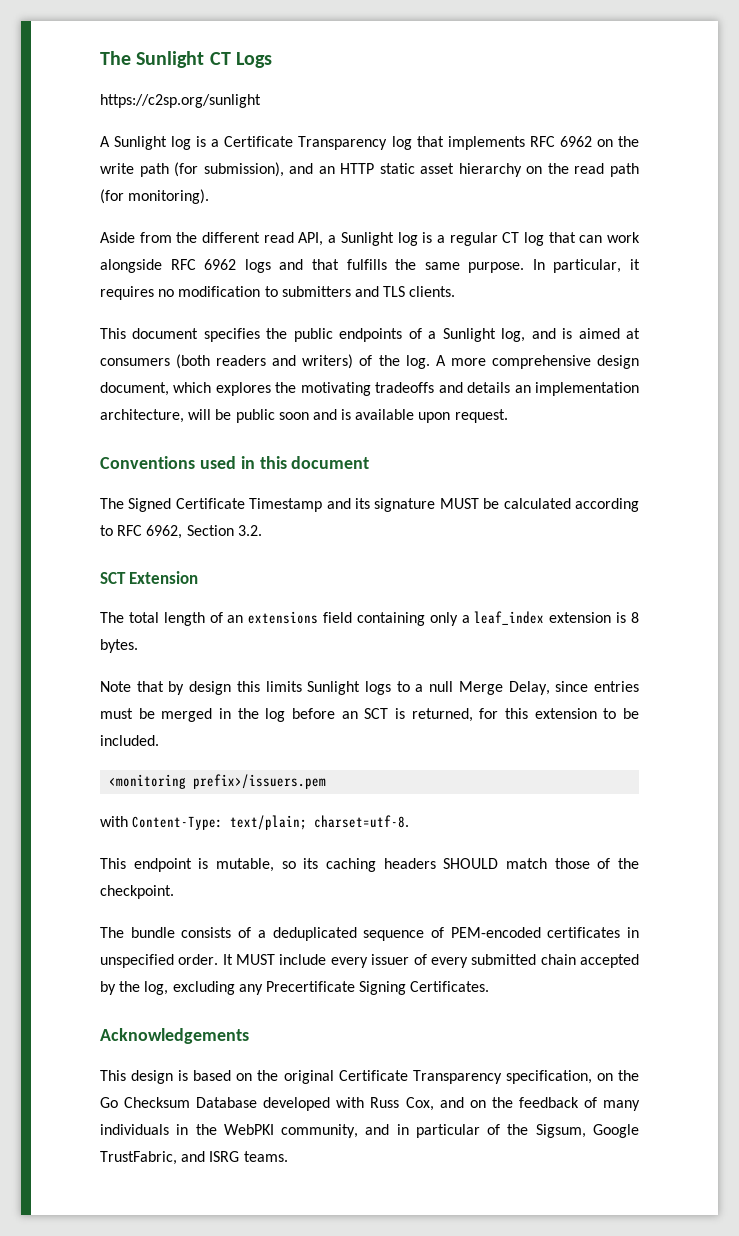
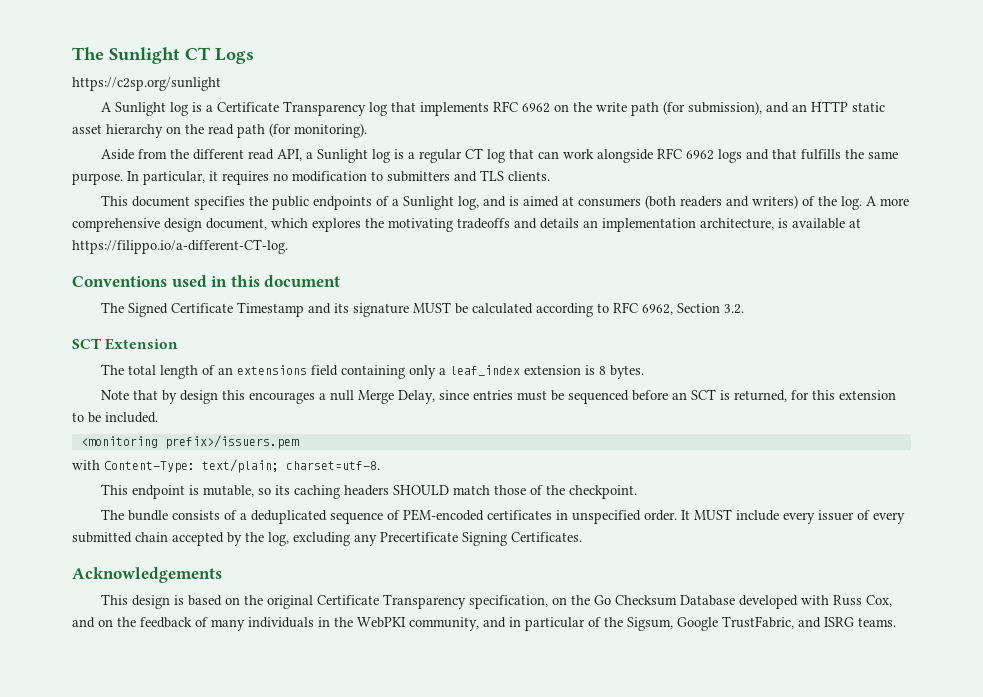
[188,409,508,423] will be public soon and is available upon request. -> [778,218,861,229] [72,239,288,254] is available at https://filippo.io/a-different-CT-log.
[265,681,410,695] limits Sunlight logs to -> [248,392,315,404] encourages
[161,708,286,722] merged in the log -> [567,390,629,404] sequenced

